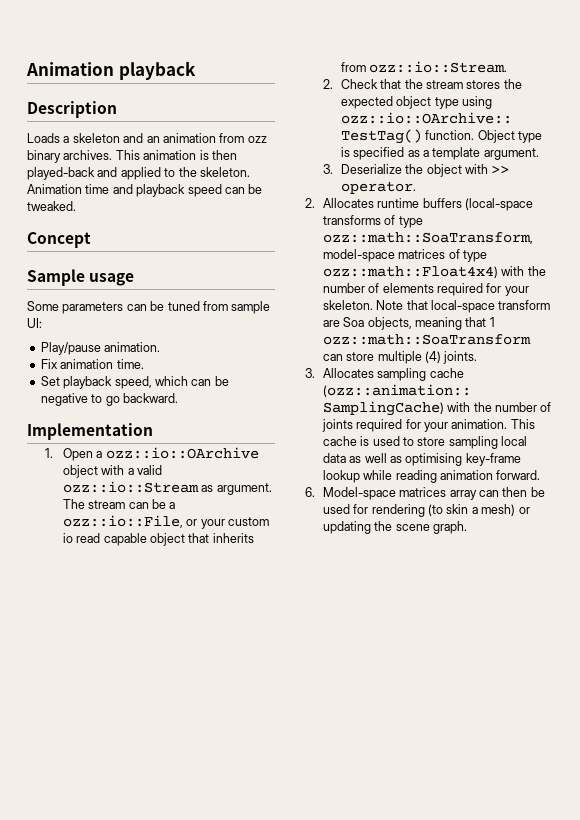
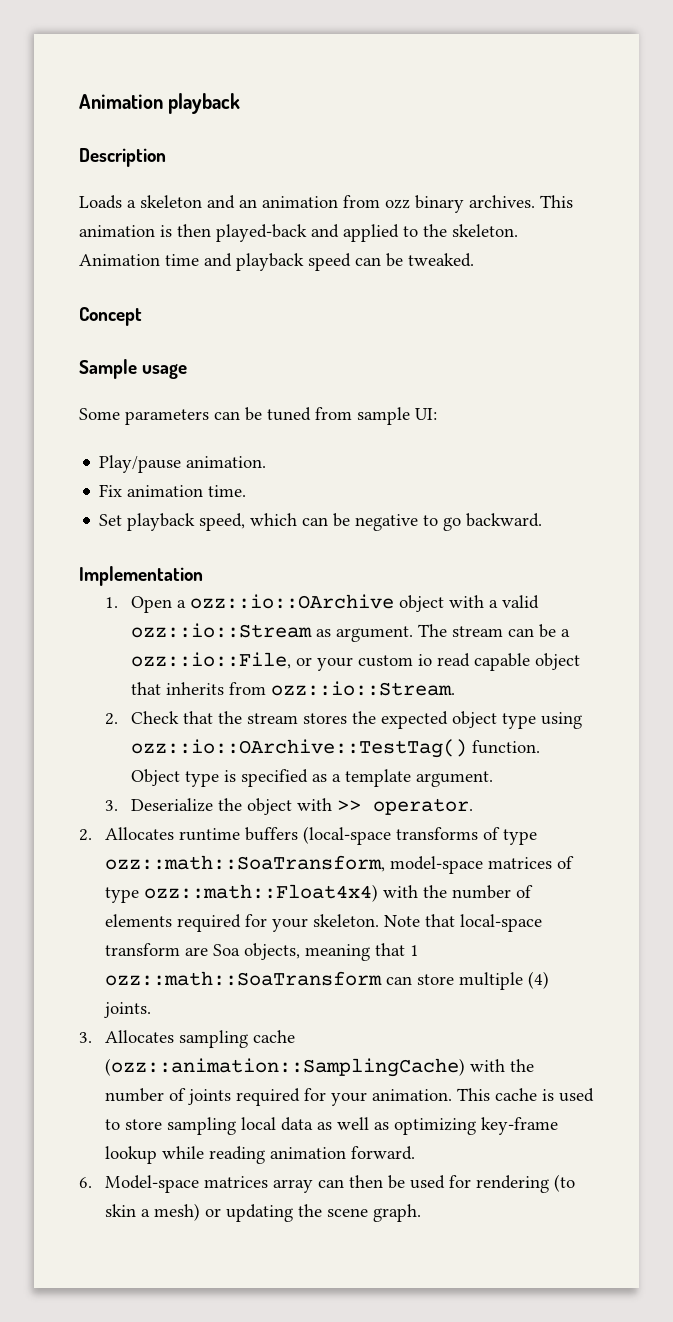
[405,453,463,466] optimising -> [394,1118,477,1135] optimizing

